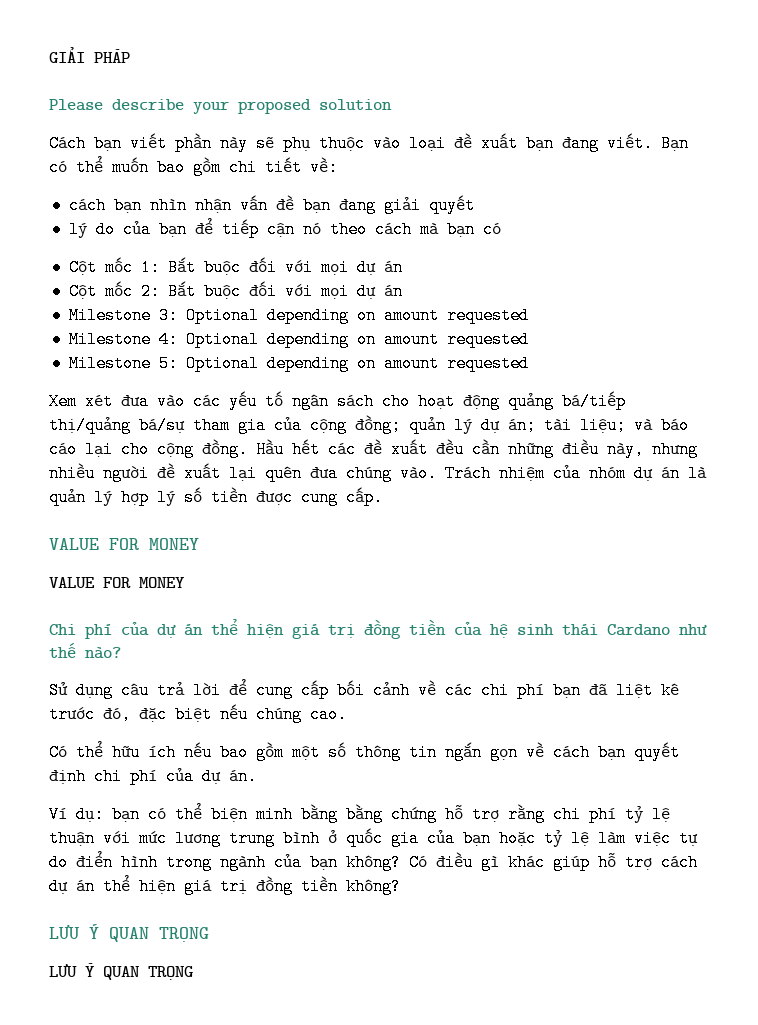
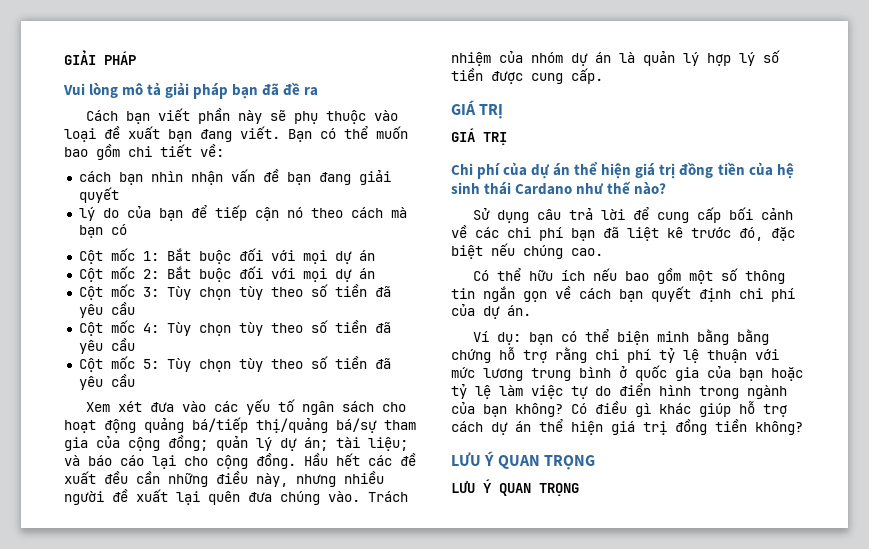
[49,99,392,114] Please describe your proposed solution -> [63,82,319,99] Vui lòng mô tả giải pháp bạn đã đề ra
[68,307,529,324] [68,331,529,348] [68,355,529,372] Milestone 3: Optional depending on amount requested // Milestone 4: Optional depending on amount requested // Milestone 5: Optional depending on amount requested -> [78,284,391,300] [78,302,135,318] [78,320,391,336] [78,338,135,354] [78,356,391,372] [78,374,135,390] Cột mốc 3: Tùy chọn tùy theo số tiền đã yêu cầu // Cột mốc 4: Tùy chọn tùy theo số tiền đã yêu cầu // Cột mốc 5: Tùy chọn tùy theo số tiền đã yêu cầu
[49,538,199,550] [49,577,185,588] VALUE FOR MONEY // VALUE FOR MONEY -> [451,100,504,119] [451,128,507,145] GIÁ TRỊ // GIÁ TRỊ

